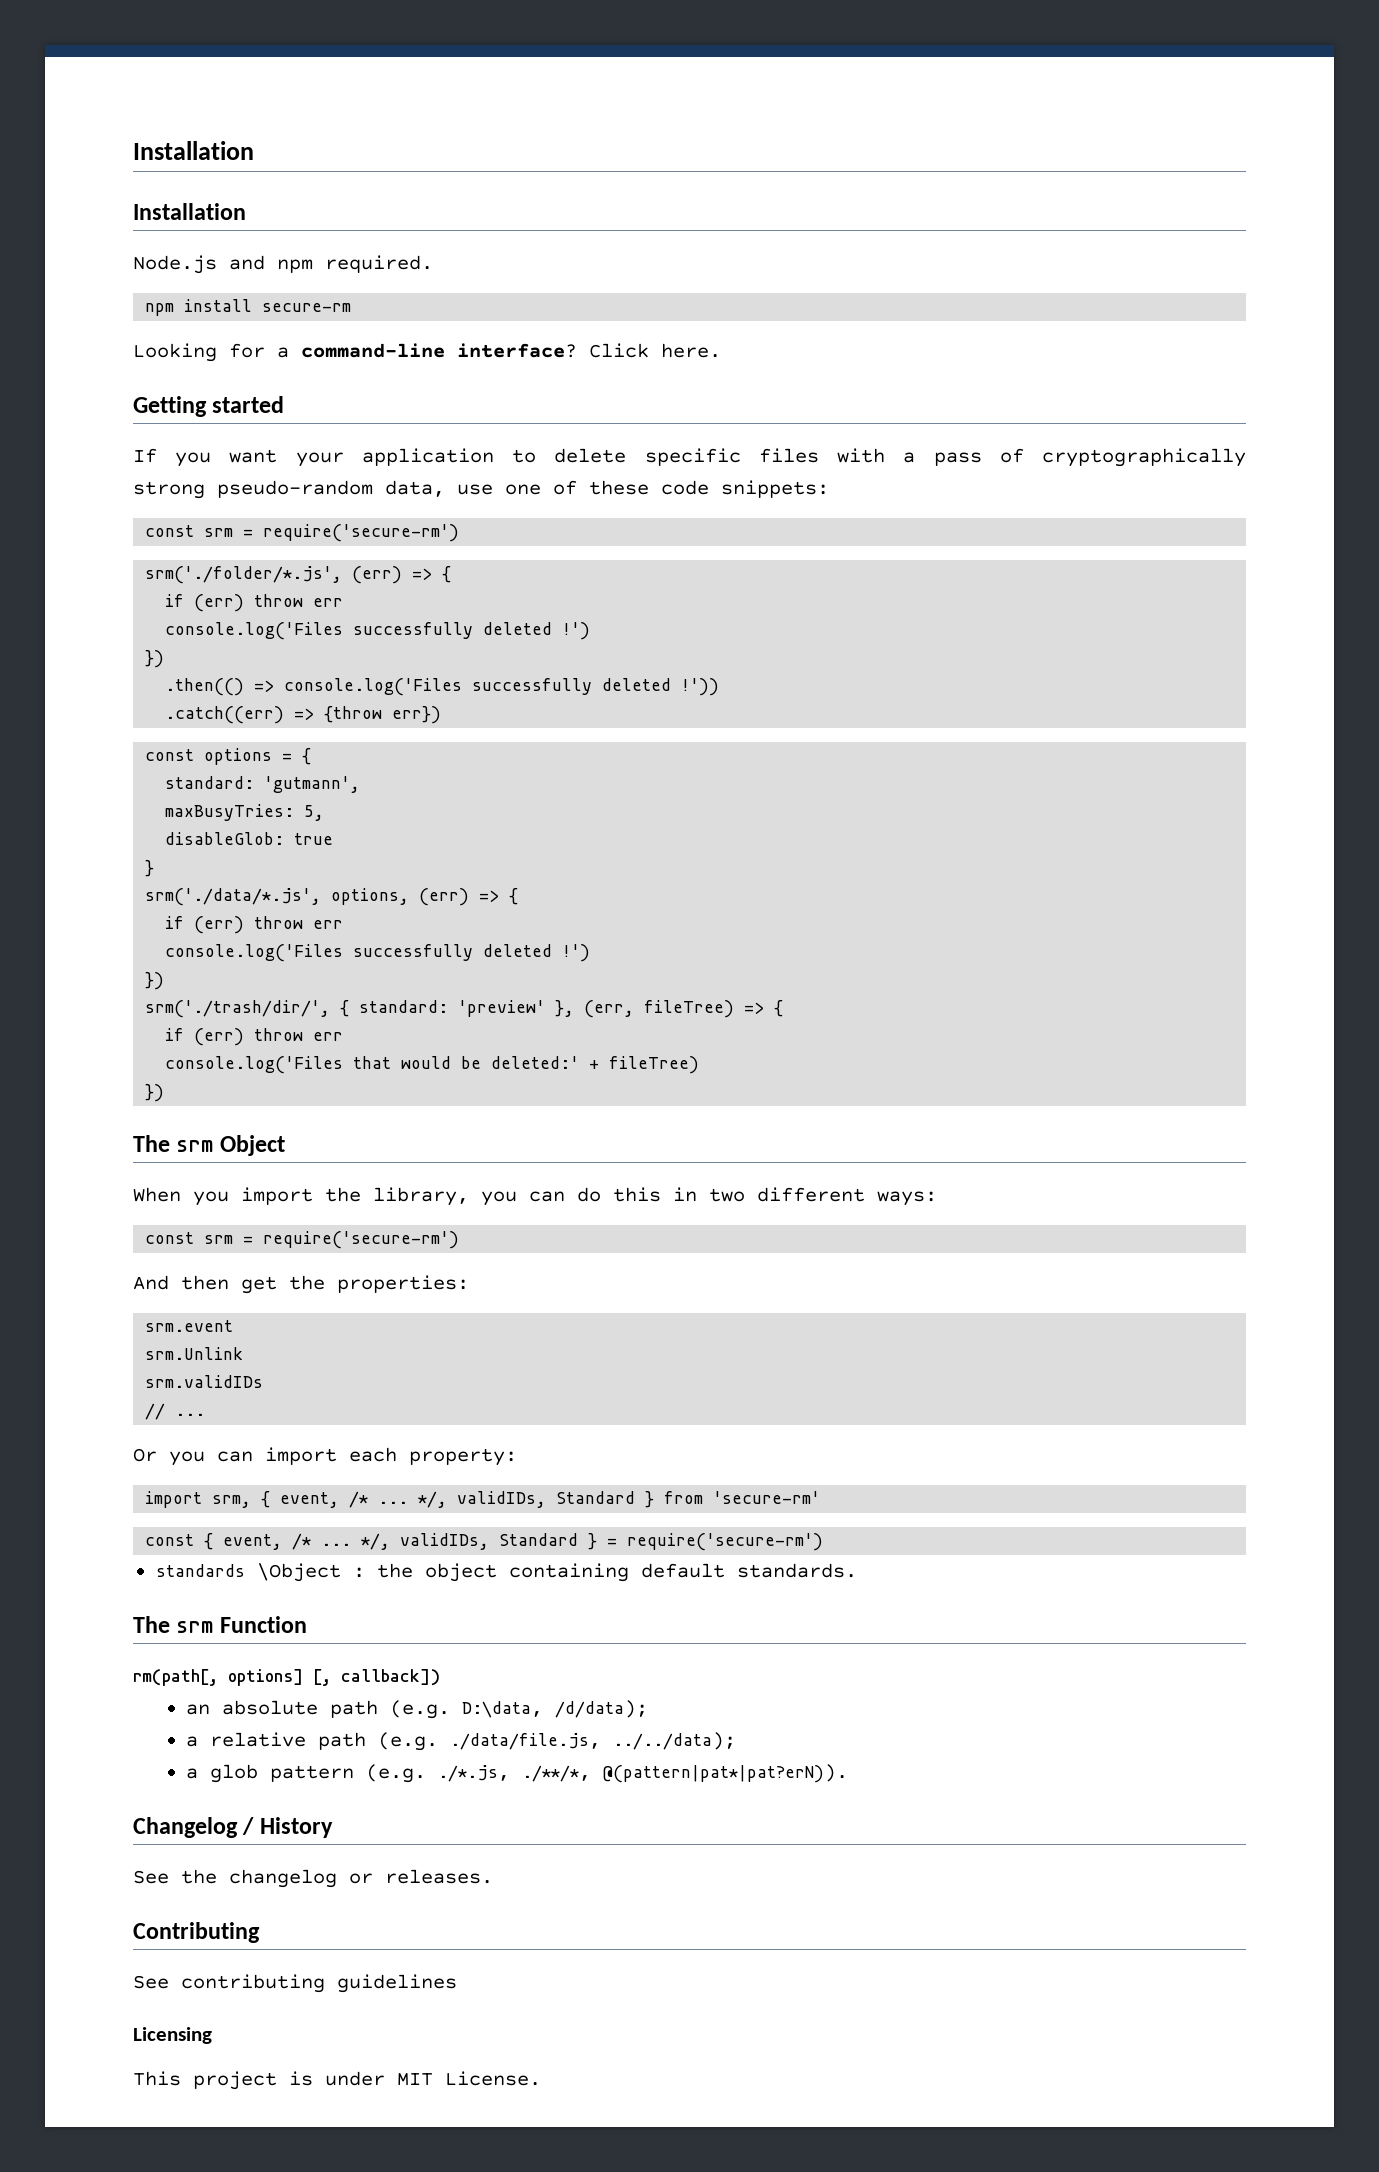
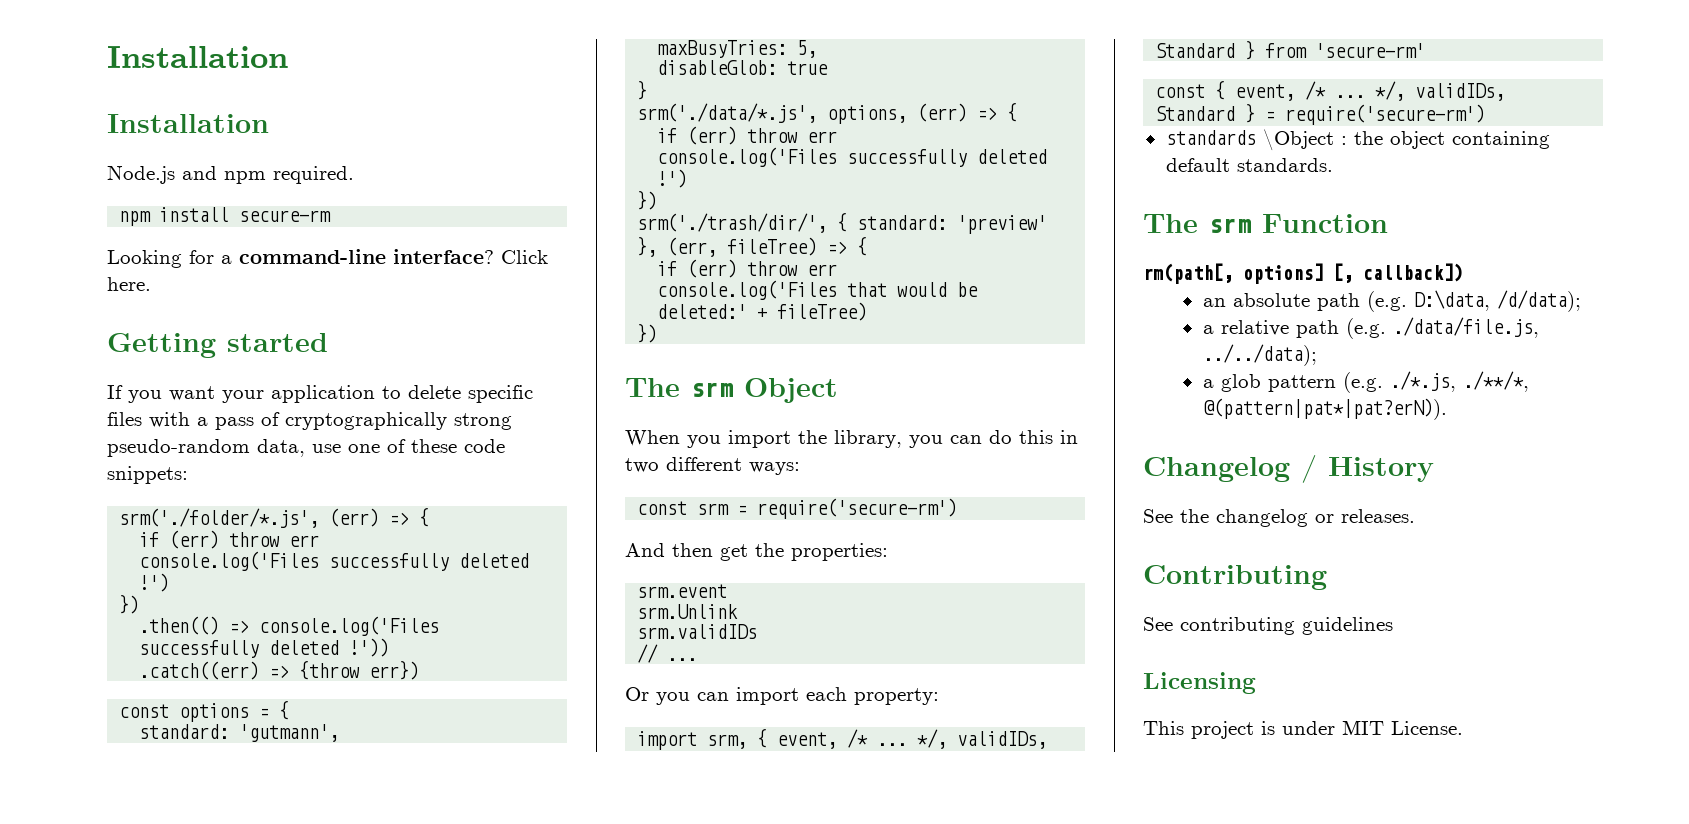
[145,524,460,542] // const srm = require('secure-rm') -> (188, 475) none

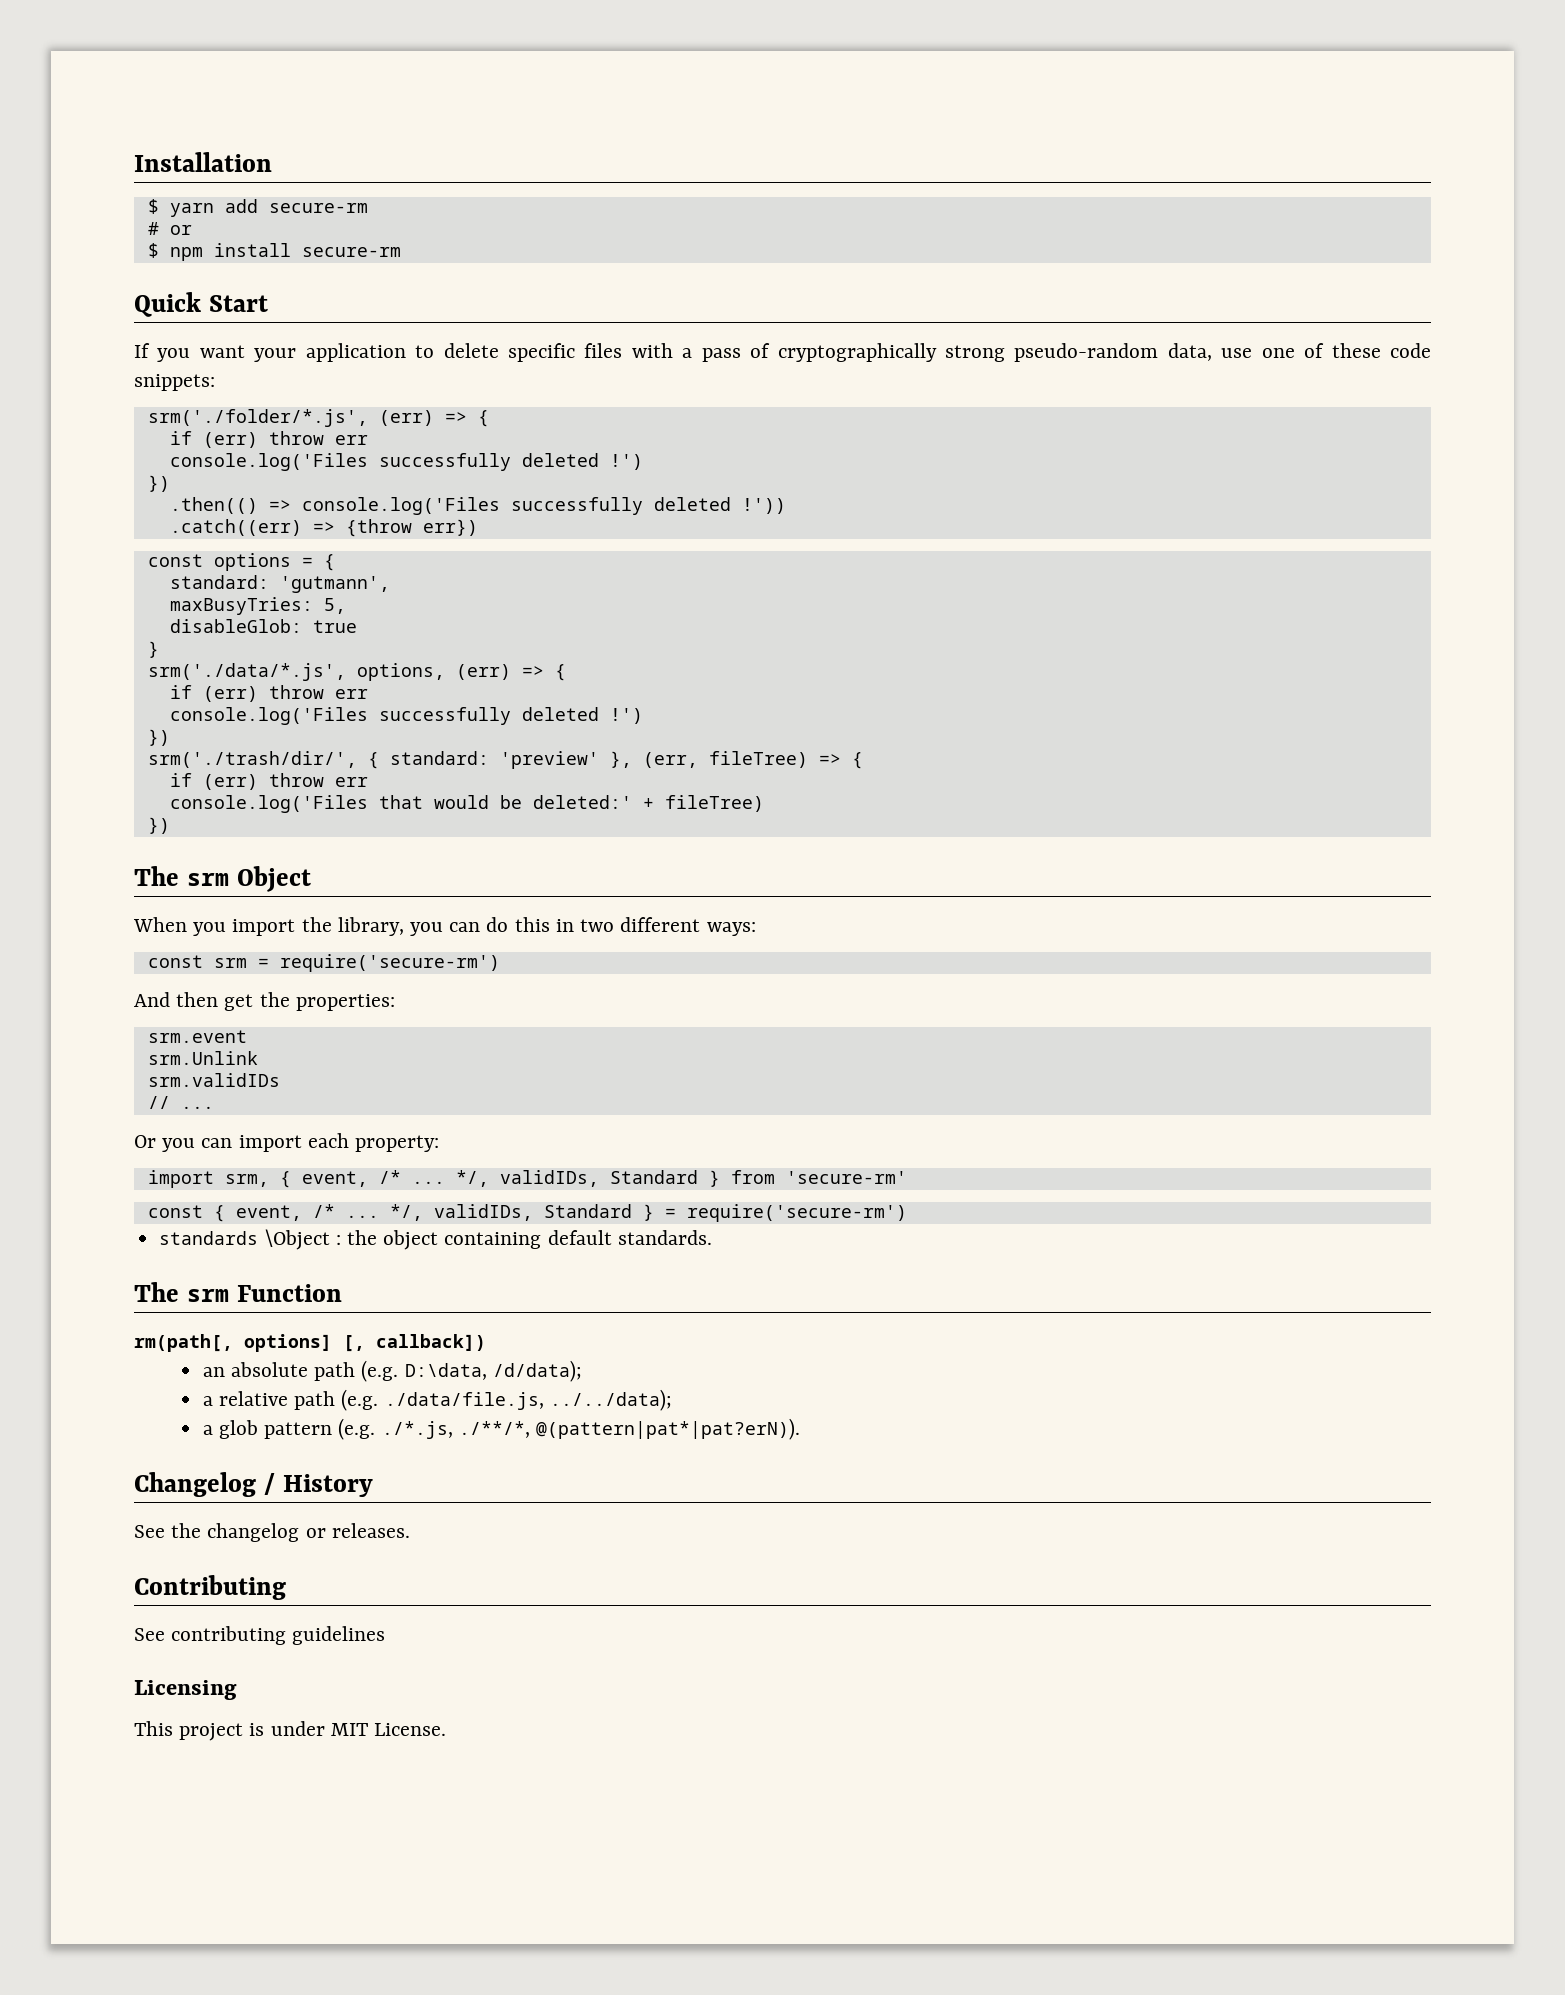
[107,46,288,68] [107,114,269,133] [107,165,354,184] [119,207,332,226] [107,249,548,268] [107,277,151,291] [107,333,328,358] Installation // Installation // Node.js and npm required. // npm install secure-rm // Looking for a command-line interface? Click here. // Getting started -> [134,152,272,172] [147,199,368,217] [147,222,192,235] [147,243,401,261] [134,292,268,317] Installation // $ yarn add secure-rm // # or // $ npm install secure-rm // Quick Start

